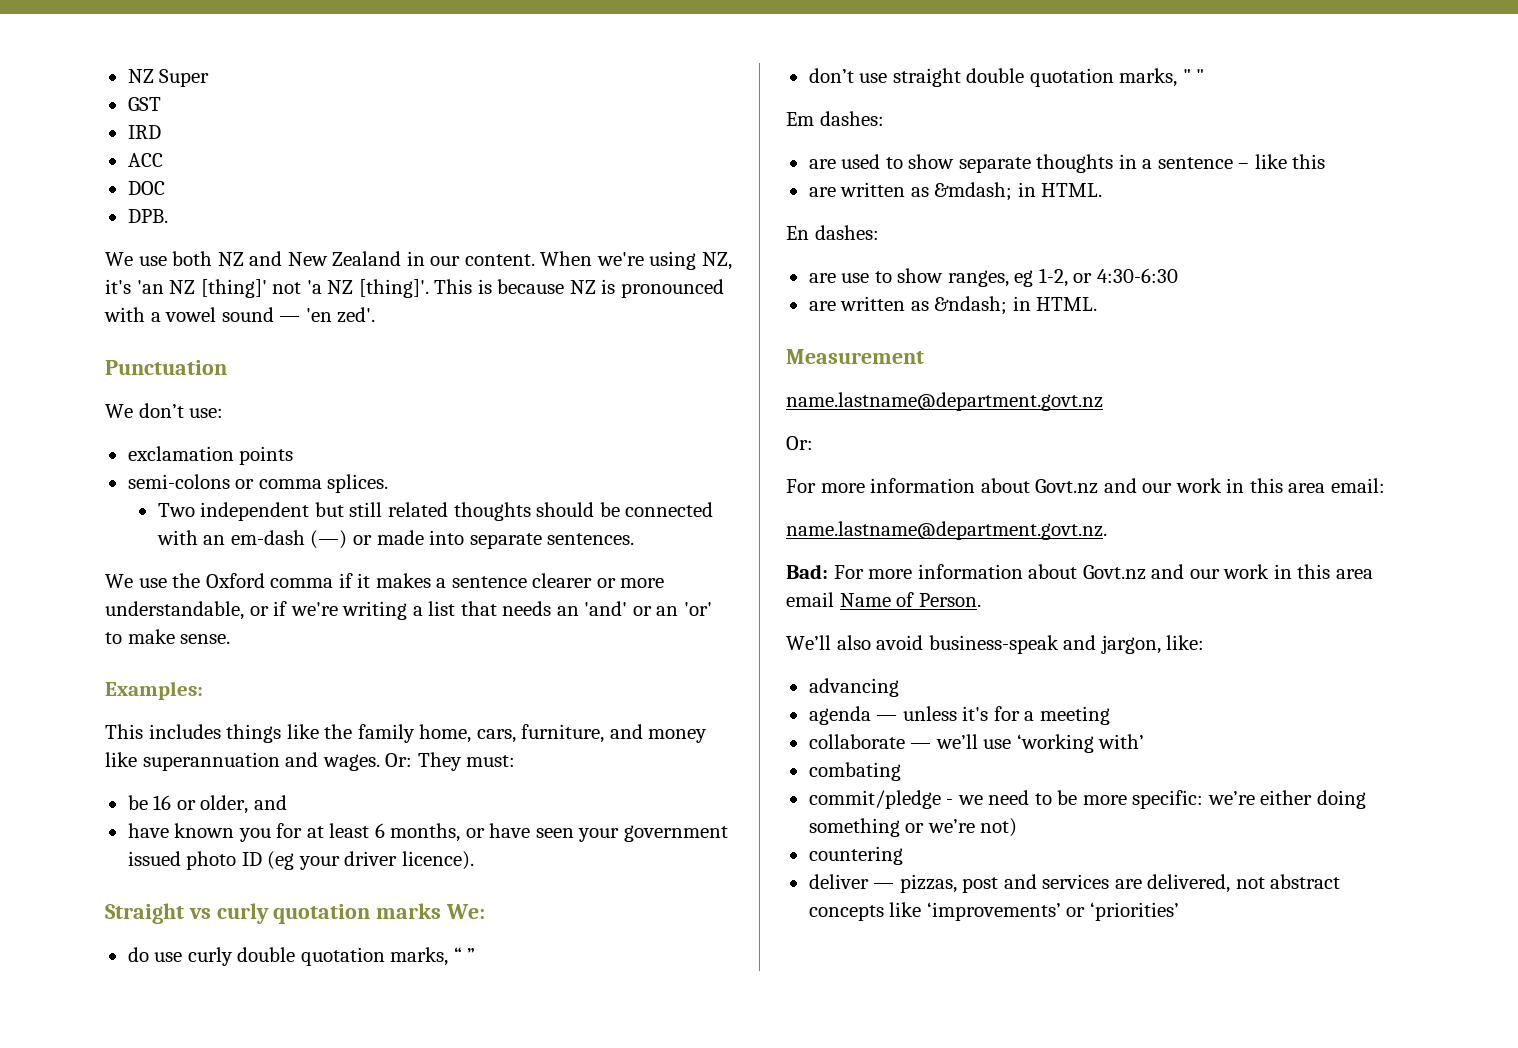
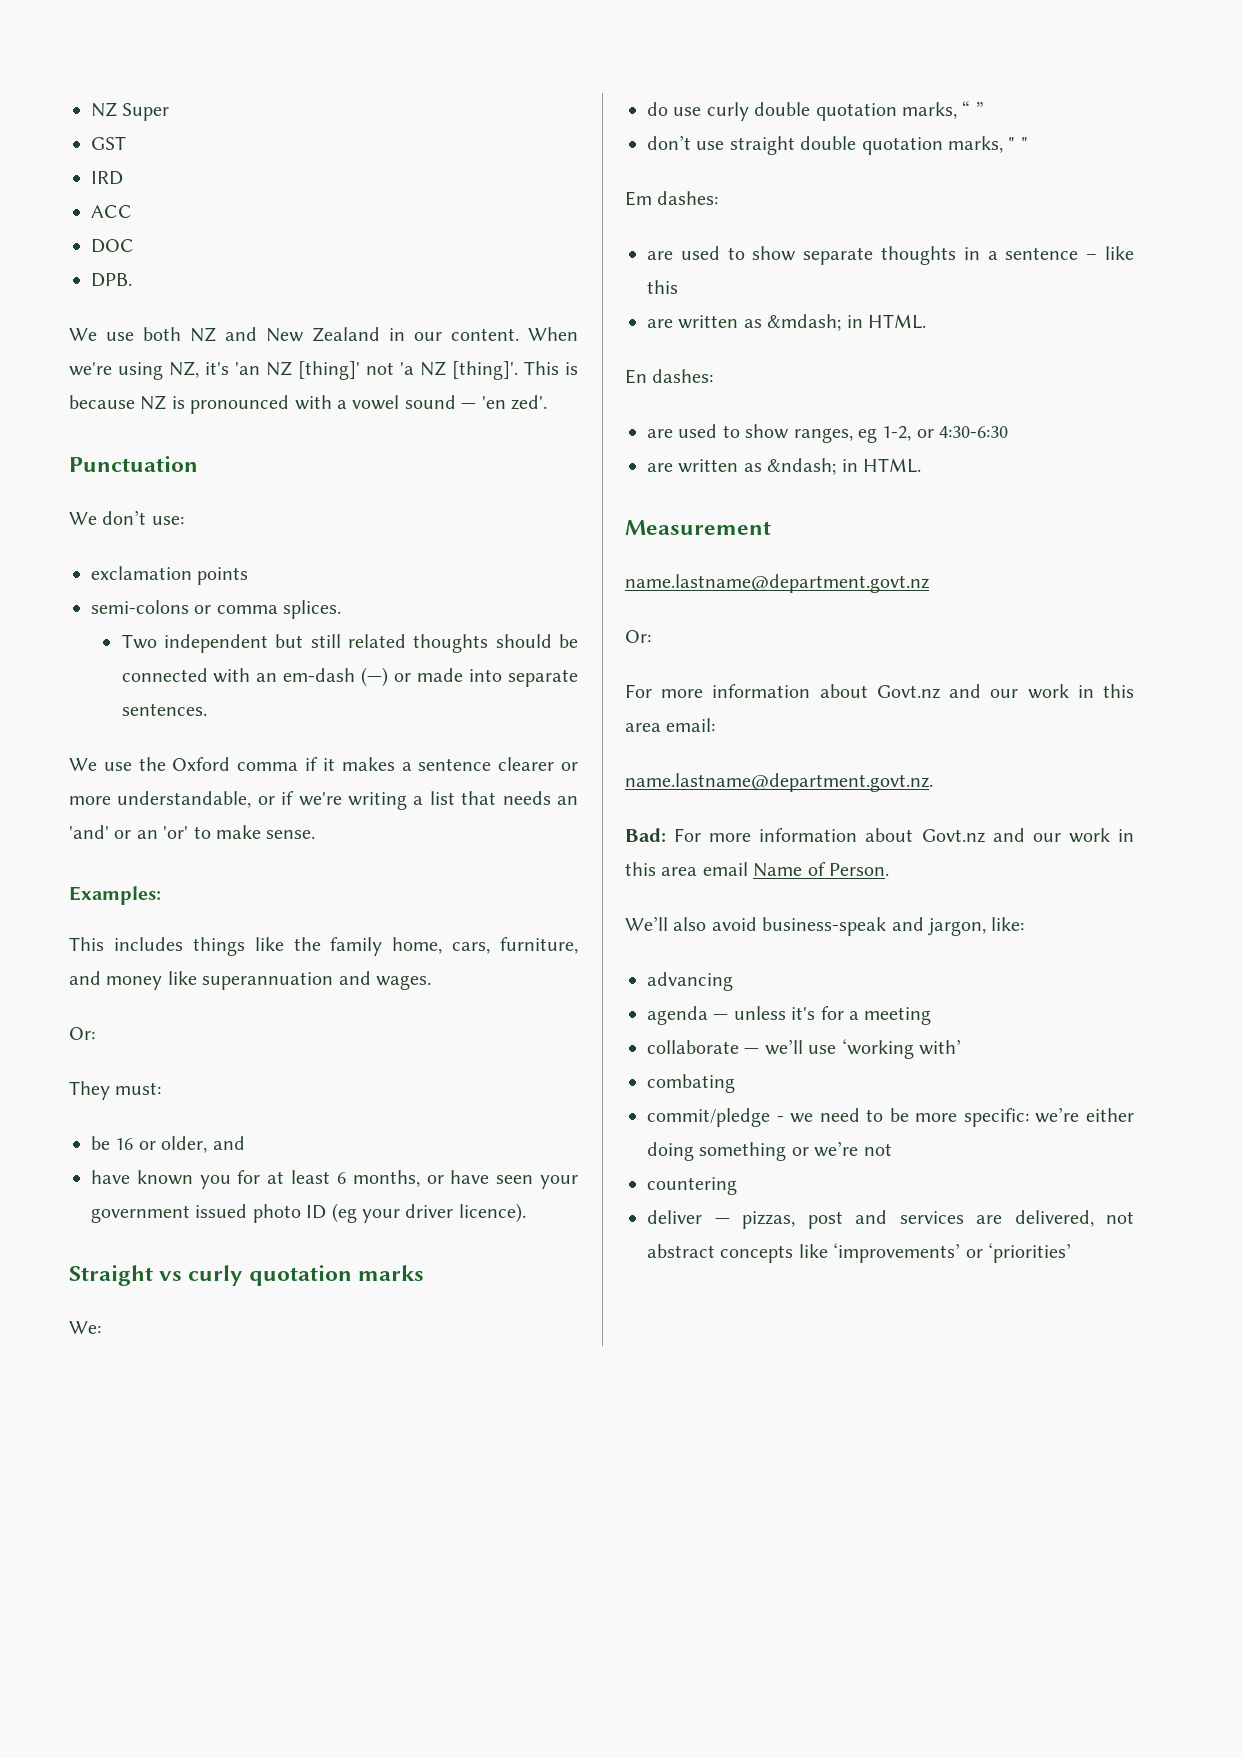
[385,753,413,767] Or: -> [69,1027,95,1040] // Or: //
(442, 911) none -> (424, 1273) //
[841,273,870,283] use -> [678,424,718,438] used
[980,818,1018,837] not) -> [863,1143,892,1156] not

